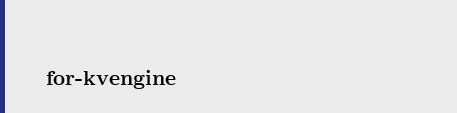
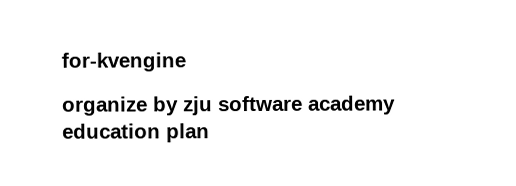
(176, 79) none -> [62,95,396,116] [62,123,210,143] // organize by zju software academy education plan

